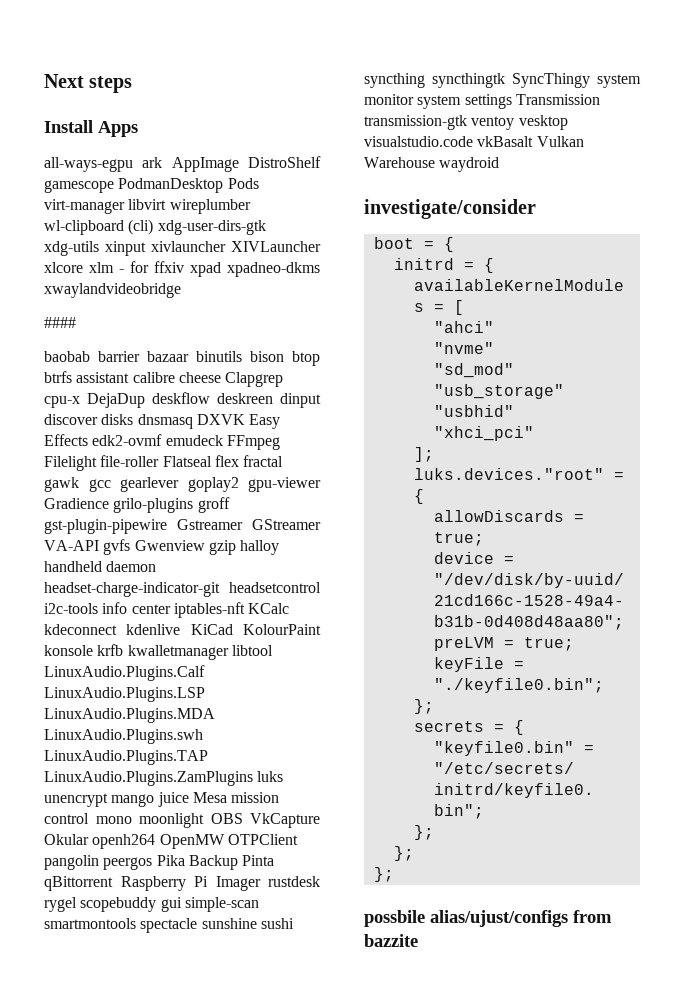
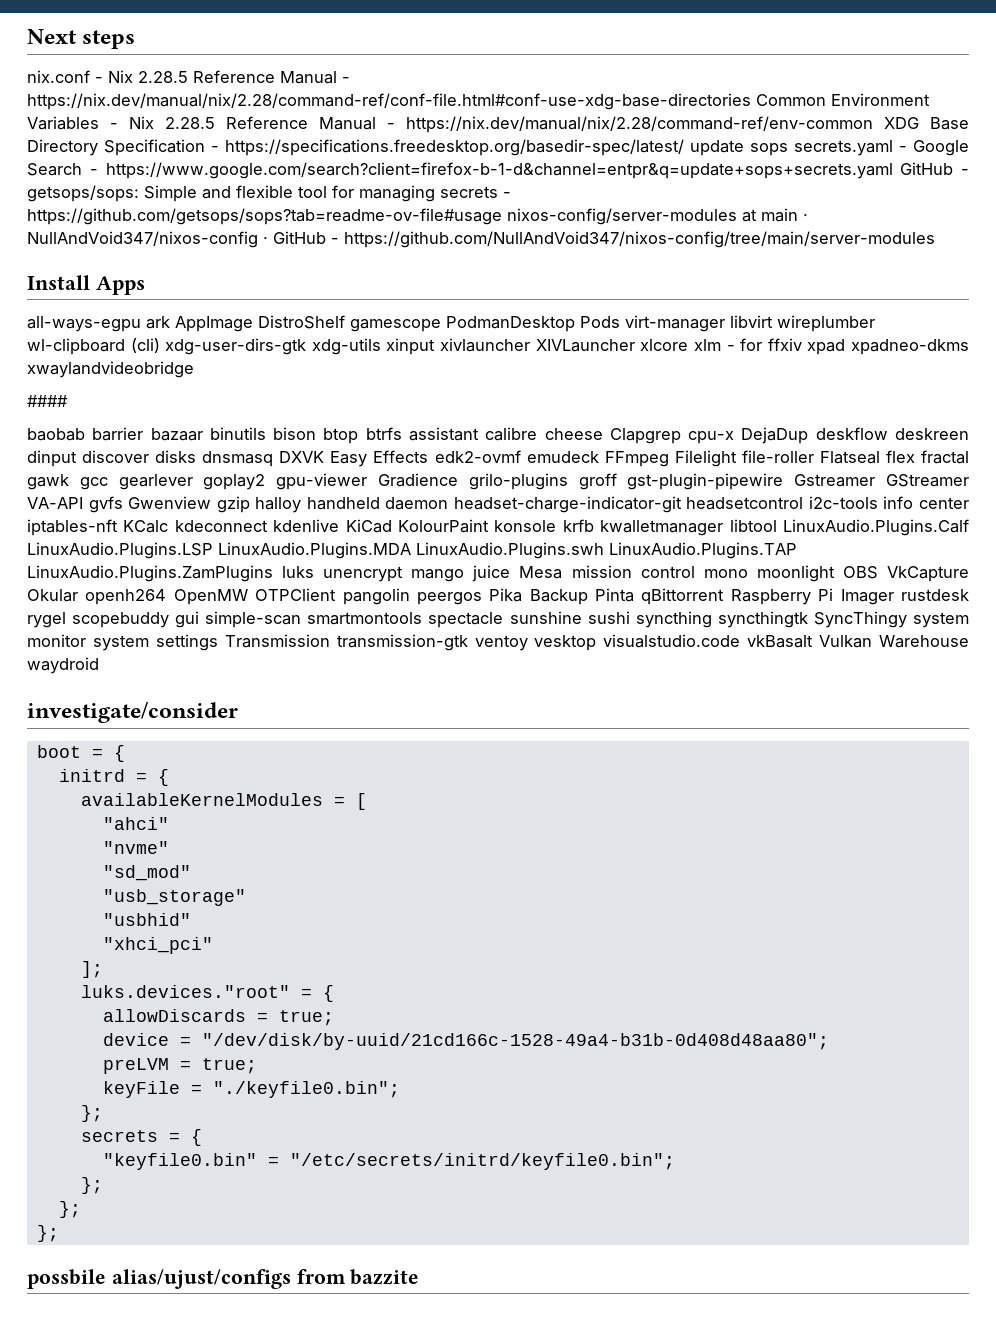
(133, 84) none -> [27,70,350,84] [27,93,930,110] [27,116,969,133] [27,139,969,156] [27,162,969,179] [27,185,511,202] [27,208,808,225] [27,231,935,248] // nix.conf - Nix 2.28.5 Reference Manual - https://nix.dev/manual/nix/2.28/command-ref/conf-file.html#conf-use-xdg-base-directories Common Environment Variables - Nix 2.28.5 Reference Manual - https://nix.dev/manual/nix/2.28/command-ref/env-common XDG Base Directory Specification - https://specifications.freedesktop.org/basedir-spec/latest/ update sops secrets.yaml - Google Search - https://www.google.com/search?client=firefox-b-1-d&channel=entpr&q=update+sops+secrets.yaml GitHub - getsops/sops: Simple and flexible tool for managing secrets - https://github.com/getsops/sops?tab=readme-ov-file#usage nixos-config/server-modules at main · NullAndVoid347/nixos-config · GitHub - https://github.com/NullAndVoid347/nixos-config/tree/main/server-modules

